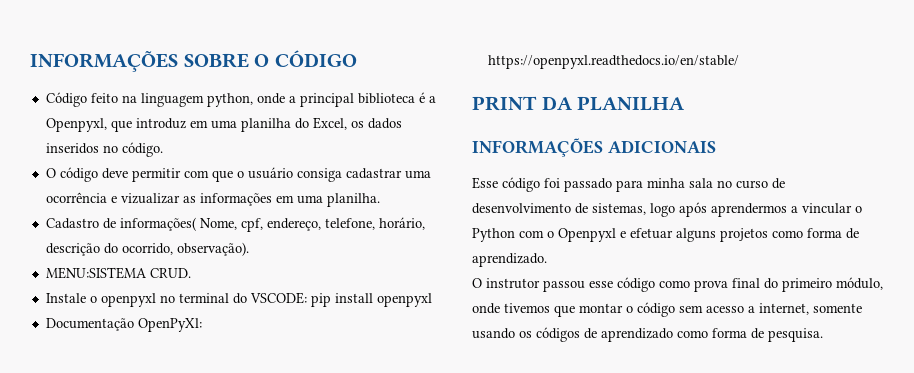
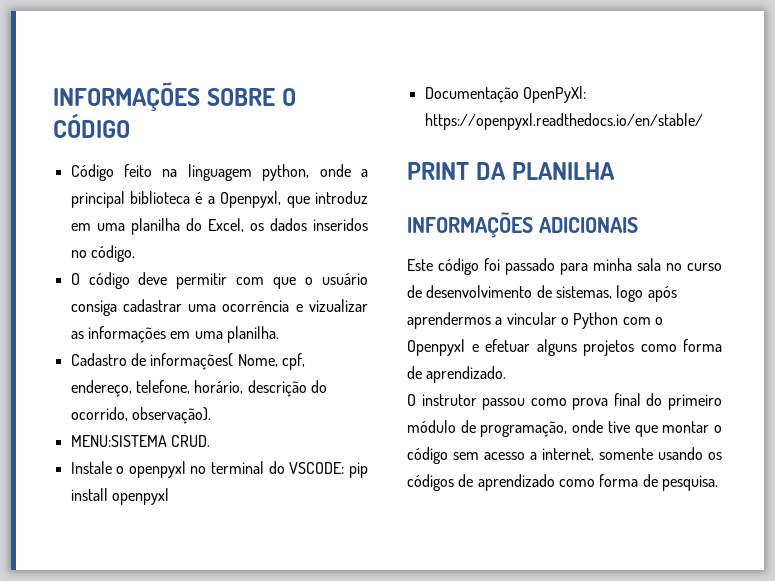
[472,177,498,189] Esse -> [407,259,433,271] Este
[589,277,655,292] esse código -> (526, 404) none
[836,277,883,290] [472,303,550,314] módulo, onde tivemos -> [407,420,630,437] módulo de programação, onde tive

